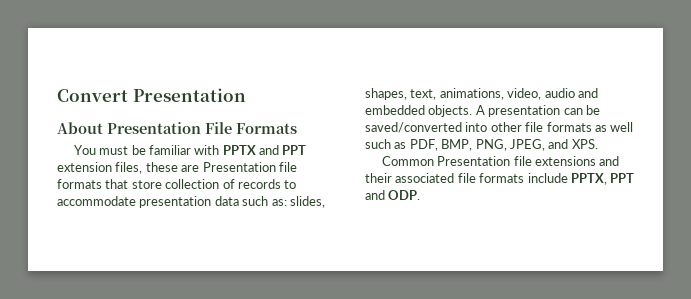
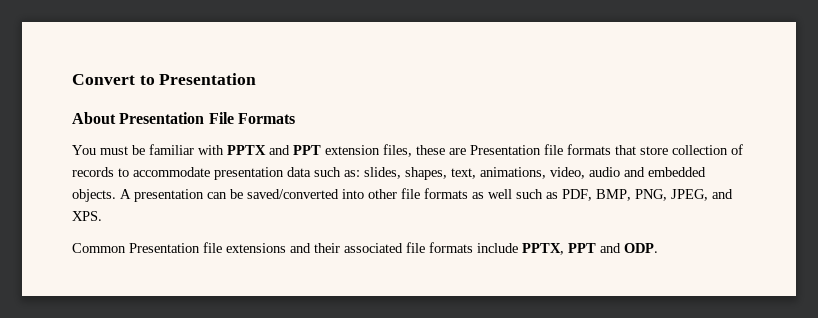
(128, 95) none -> [139,75,155,85] to

